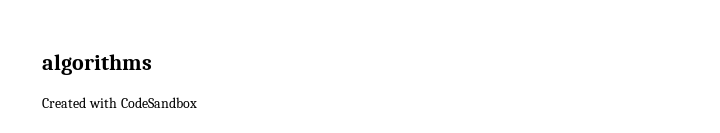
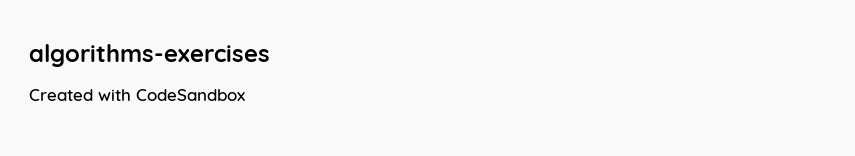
[42,54,152,75] algorithms -> [29,44,270,67] algorithms-exercises

